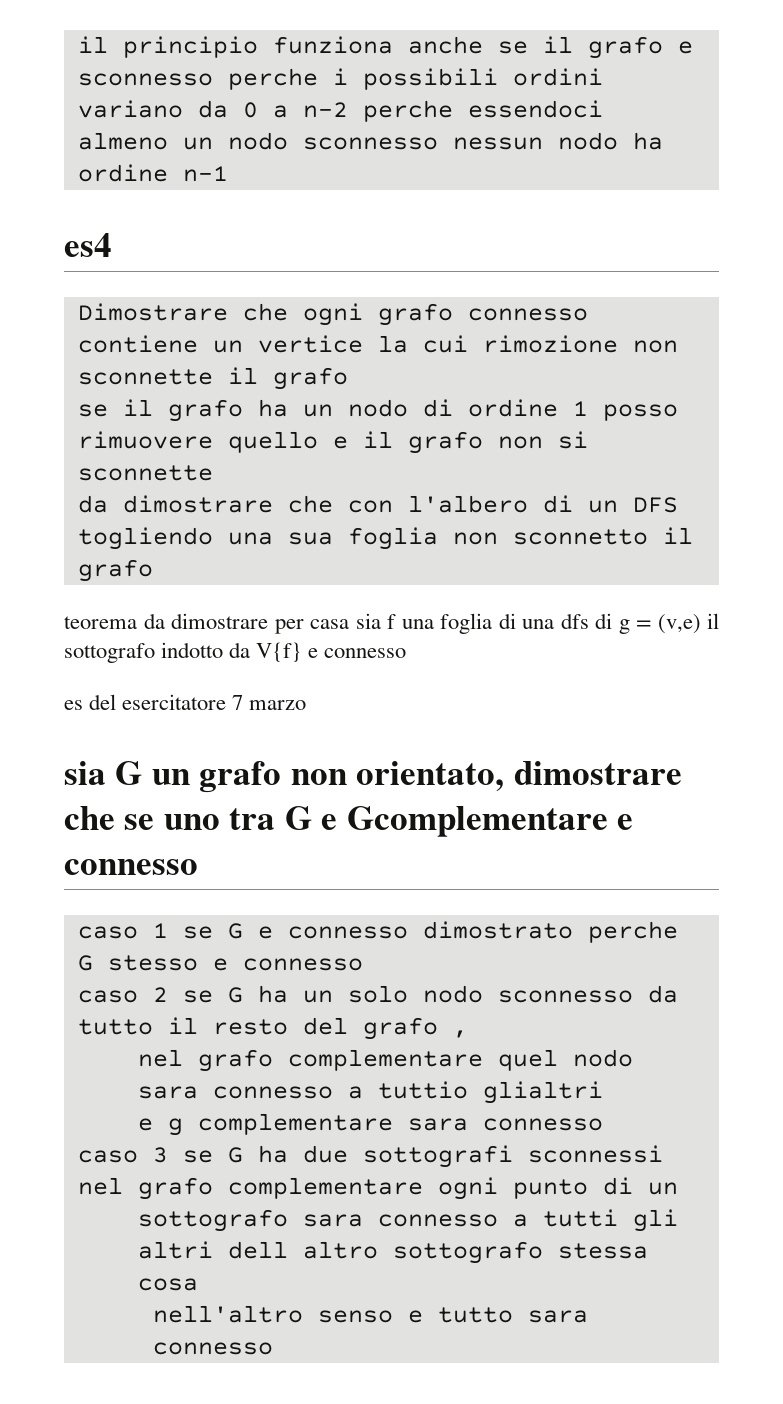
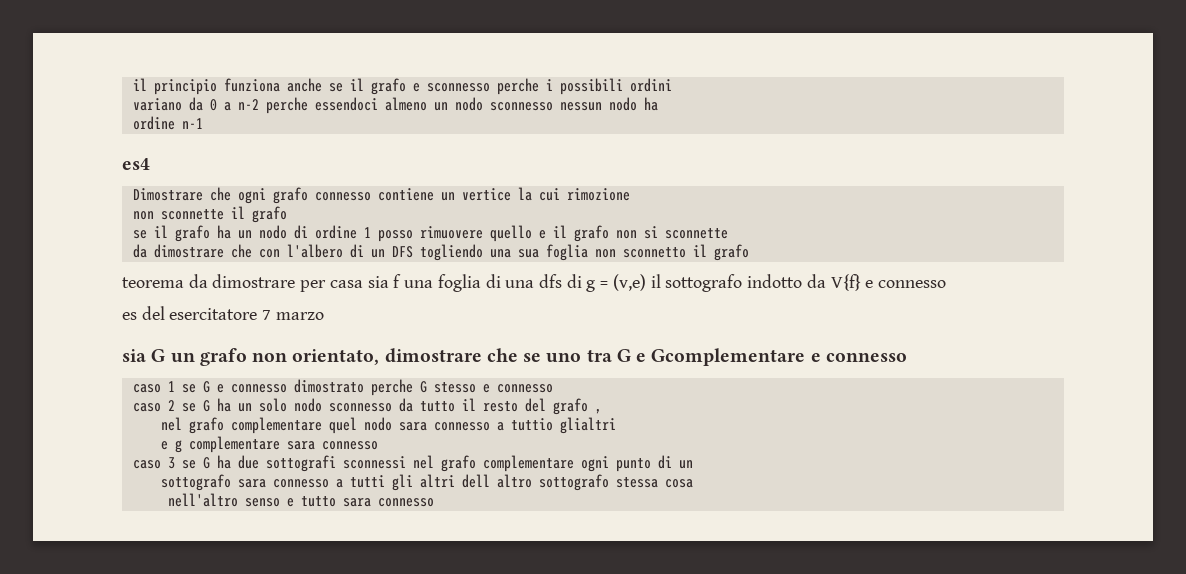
(618, 344) none -> (630, 194) //

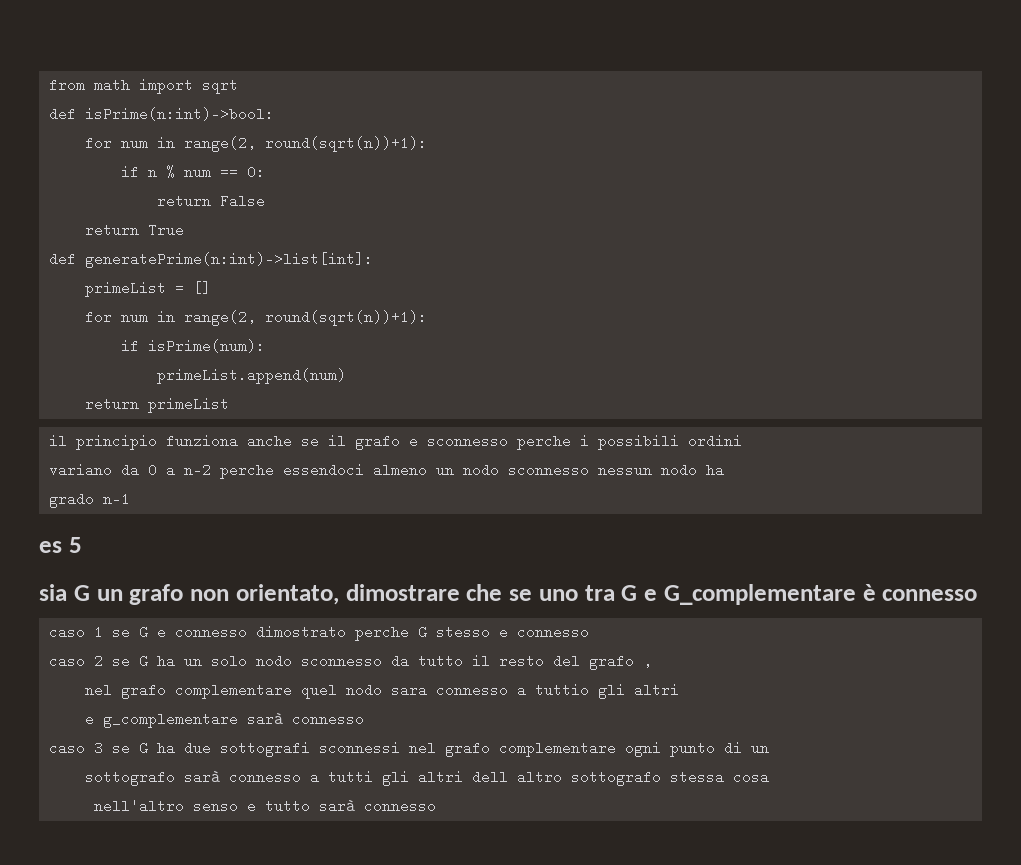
(132, 84) none -> [48,78,238,94] [48,107,274,121] [84,136,427,152] [120,165,265,179] [156,194,265,208] [84,223,184,237] [48,252,373,268] [84,281,211,297] [84,310,427,326] [120,339,265,353] [156,368,346,384] [84,397,229,413] from math import sqrt // def isPrime(n:int)->bool: // for num in range(2, round(sqrt(n))+1): // if n % num == 0: // return False // return True // def generatePrime(n:int)->list[int]: // primeList = [] // for num in range(2, round(sqrt(n))+1): // if isPrime(num): // primeList.append(num) // return primeList //
[132,116,175,130] ordine -> [48,492,94,508] grado
[122,158,150,170] [132,187,630,204] [132,206,287,223] [132,225,728,242] [132,244,749,261] [122,274,946,292] [122,306,324,320] es4 // Dimostrare che ogni grafo connesso contiene un vertice la cui rimozione // non sconnette il grafo // se il grafo ha un nodo di ordine 1 posso rimuovere quello e il grafo non si sconnette // da dimostrare che con l'albero di un DFS togliendo una sua foglia non sconnetto il grafo // teorema da dimostrare per casa sia f una foglia di una dfs di g = (v,e) il sottografo indotto da V{f} e connesso // es del esercitatore 7 marzo -> [39,537,82,553] es 5
[651,348,821,366] Gcomplementare e -> [663,584,876,605] G_complementare è
[559,417,616,434] [160,436,315,453] glialtri // e g complementare sara -> [597,683,679,699] [84,712,283,728] gli altri // e g_complementare sarà
[237,479,266,488] sara -> [183,770,220,784] sarà
[342,498,371,507] sara -> [318,799,355,813] sarà

